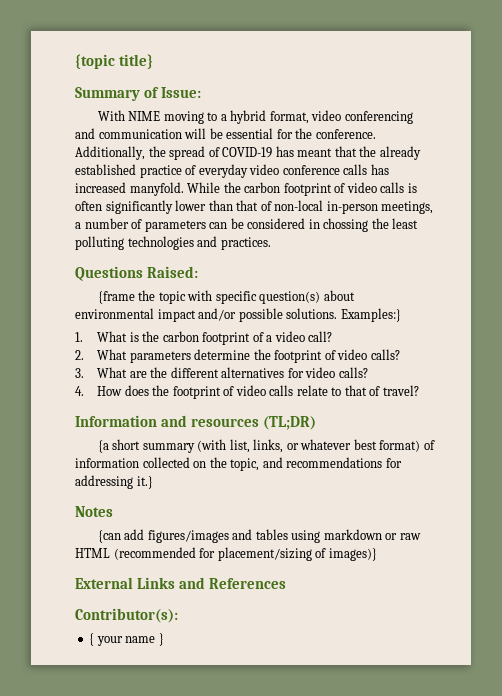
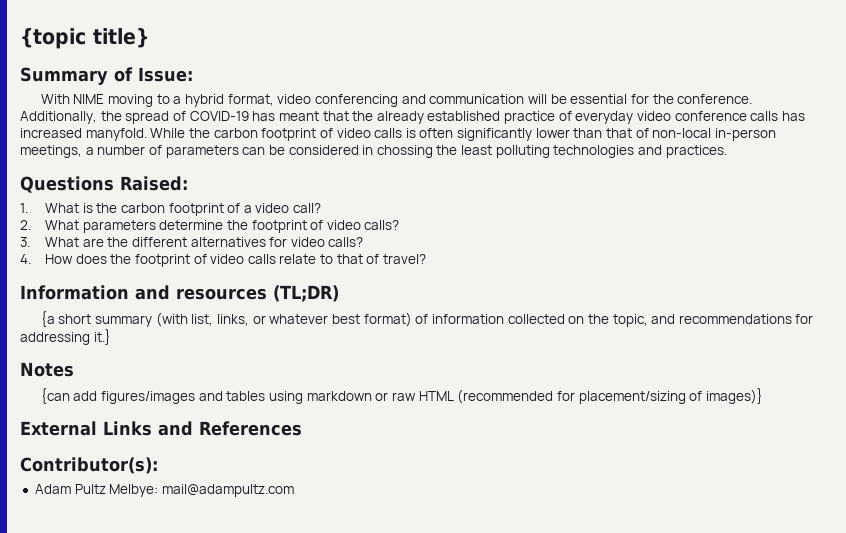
[97,290,355,304] [75,308,401,322] // {frame the topic with specific question(s) about environmental impact and/or possible solutions. Examples:} -> (188, 183) none
[89,633,164,646] { your name } -> [34,484,294,497] Adam Pultz Melbye: mail@adampultz.com

